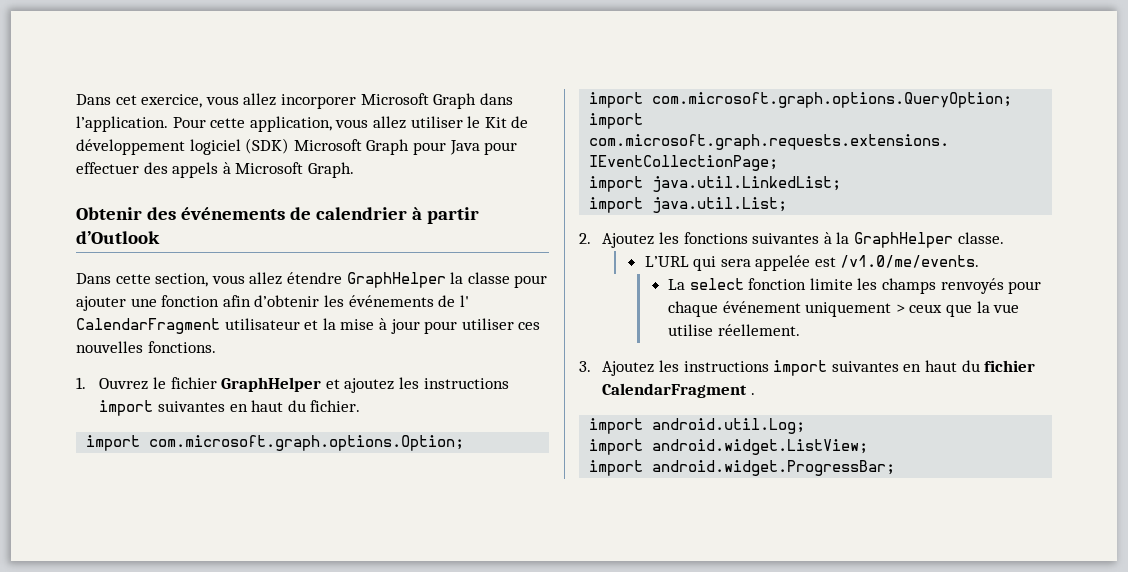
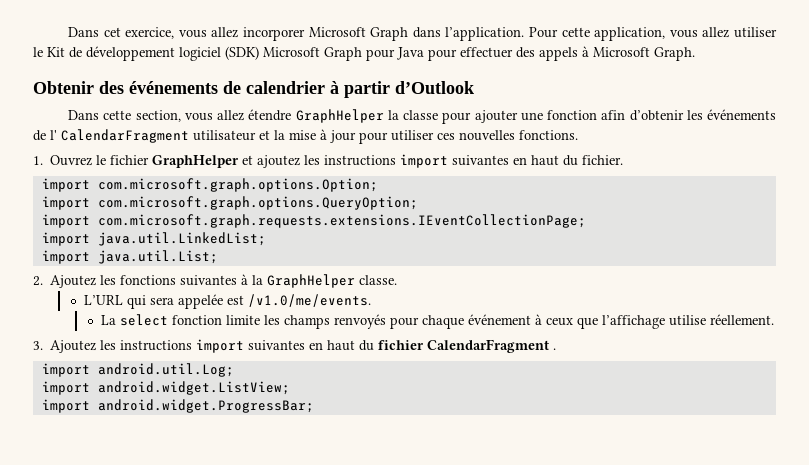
[805,301,1020,317] uniquement > ceux que la vue -> [535,314,666,329] à ceux que l’affichage

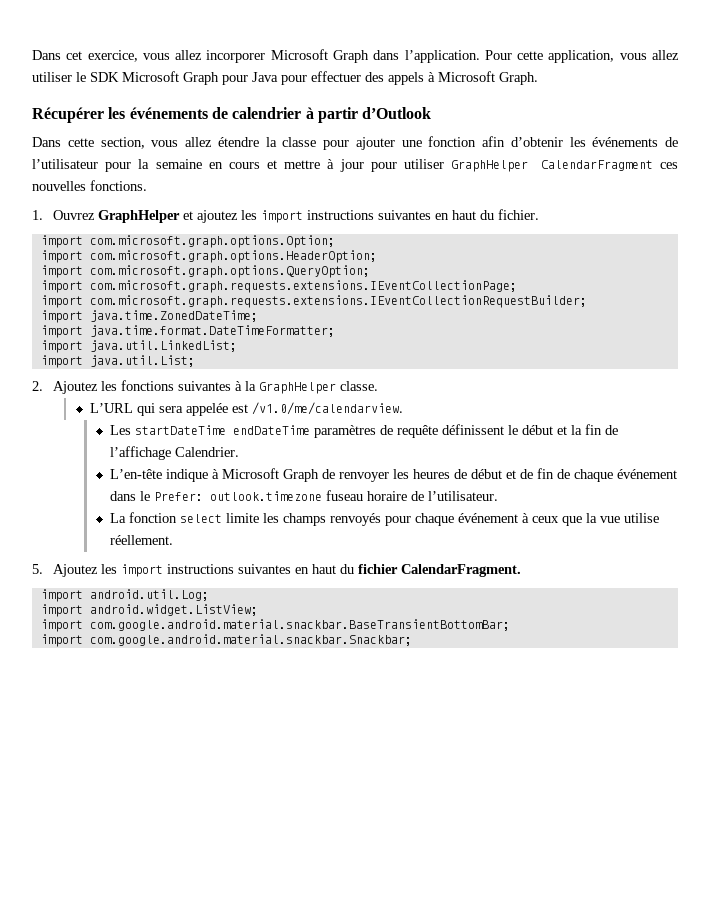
[47,46,259,61] Kit de développement logiciel (SDK) -> [90,72,119,82] SDK
[33,81,124,94] Obtenir des -> [32,107,126,123] Récupérer les
[295,109,384,123] GraphHelper -> (259, 142) none
[50,129,316,143] l' CalendarFragment utilisateur et la mise -> [32,159,321,172] l’utilisateur pour la semaine en cours et mettre
(434, 135) none -> [451,160,653,172] GraphHelper CalendarFragment
[96,155,150,165] le fichier -> (95, 215) none
[324,154,449,168] instructions import -> [260,210,374,223] import instructions
(378, 185) none -> [40,250,377,263] // import com.microsoft.graph.options.HeaderOption;
(586, 221) none -> [40,295,587,308] [40,310,258,323] [40,325,335,338] // import com.microsoft.graph.requests.extensions.IEventCollectionRequestBuilder; // import java.time.ZonedDateTime; // import java.time.format.DateTimeFormatter;
[247,294,371,307] /v1.0/me/events. -> [251,402,403,415] [110,424,619,438] [110,446,240,460] [110,468,678,482] [110,490,499,501] /v1.0/me/calendarview. // Les startDateTime endDateTime paramètres de requête définissent le début et la fin de l’affichage Calendrier. // L’en-tête indique à Microsoft Graph de renvoyer les heures de début et de fin de chaque événement dans le Prefer: outlook.timezone fuseau horaire de l’utilisateur.
[120,314,223,326] select fonction -> [129,512,223,523] fonction select
[602,315,666,329] l’affichage -> [586,513,621,523] la vue
[33,339,245,353] 3. Ajoutez les instructions import -> [32,564,234,577] 5. Ajoutez les import instructions
[427,339,557,353] CalendarFragment . -> [400,564,521,577] CalendarFragment.
[97,399,314,413] android.widget.ProgressBar; -> [89,619,510,631] [40,634,412,647] com.google.android.material.snackbar.BaseTransientBottomBar; // import com.google.android.material.snackbar.Snackbar;

